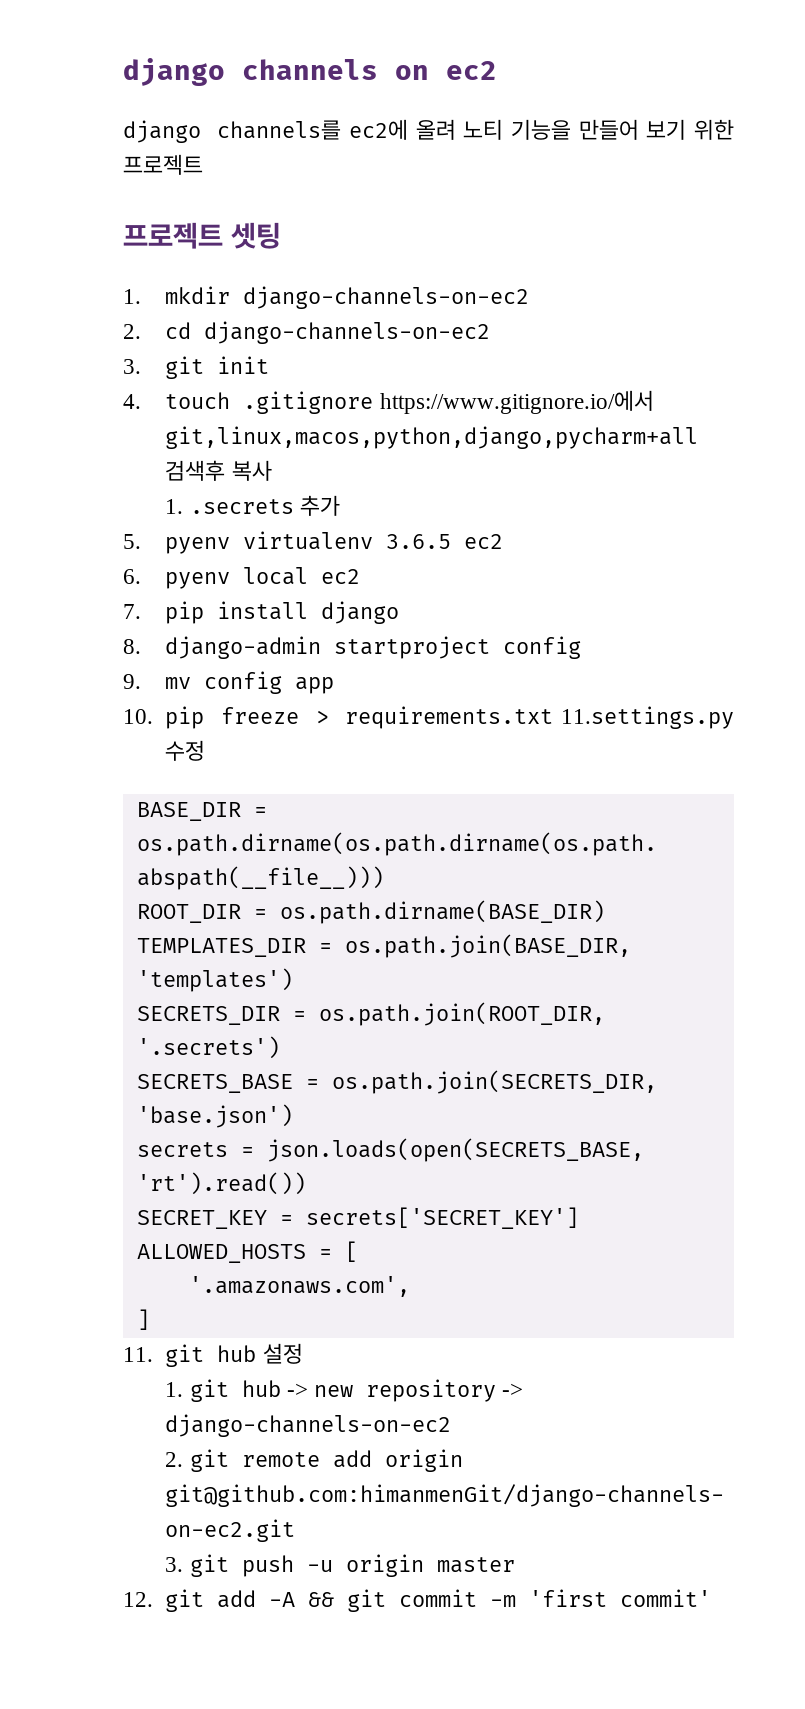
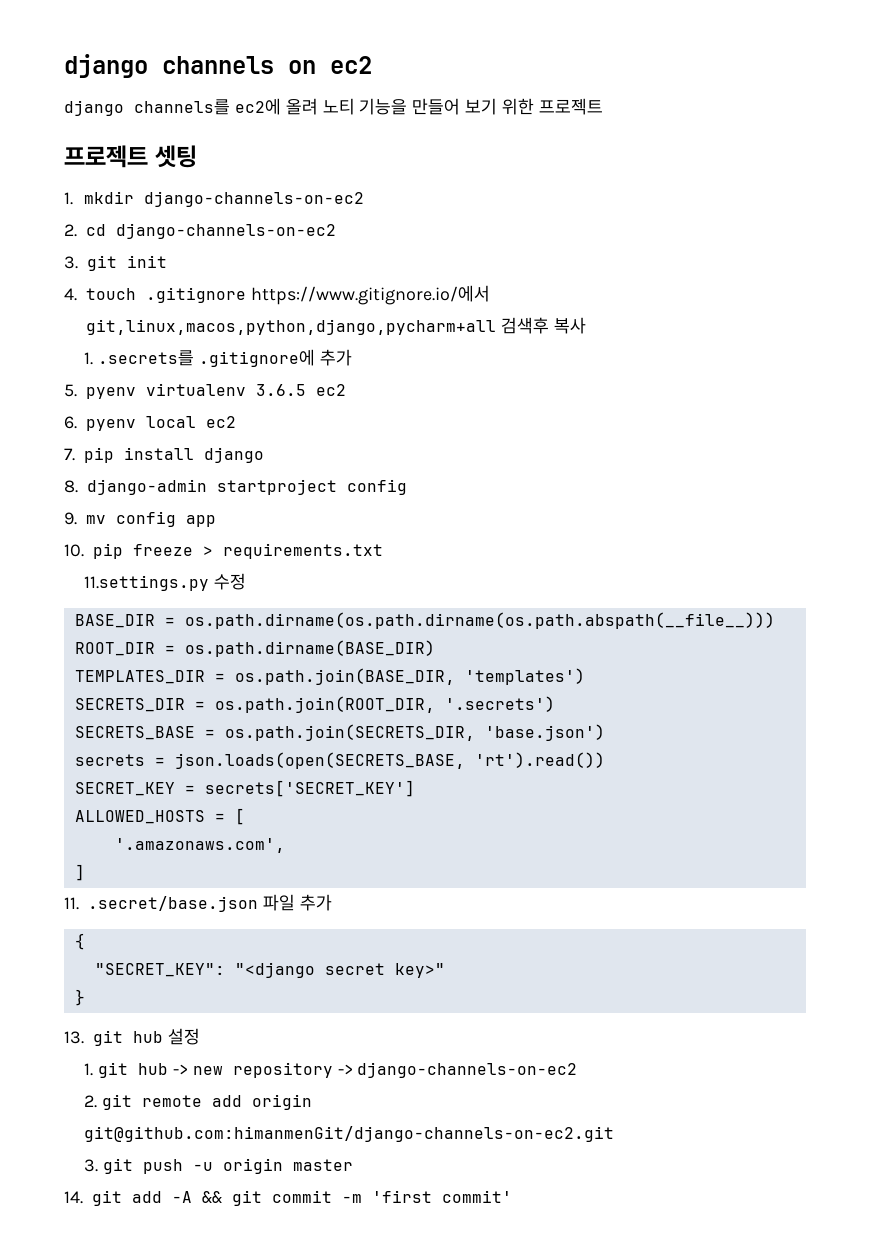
[189,499,294,514] .secrets -> [97,349,315,367] .secrets를 .gitignore에
(554, 717) none -> (383, 551) //
(153, 1354) none -> [88,894,332,912] [74,933,85,950] [94,962,445,978] [74,989,85,1006] [64,1031,84,1044] .secret/base.json 파일 추가 // { // "SECRET_KEY": "<django secret key>" // } // 13.
[123,1592,153,1607] 12. -> [64,1191,83,1204] 14.

